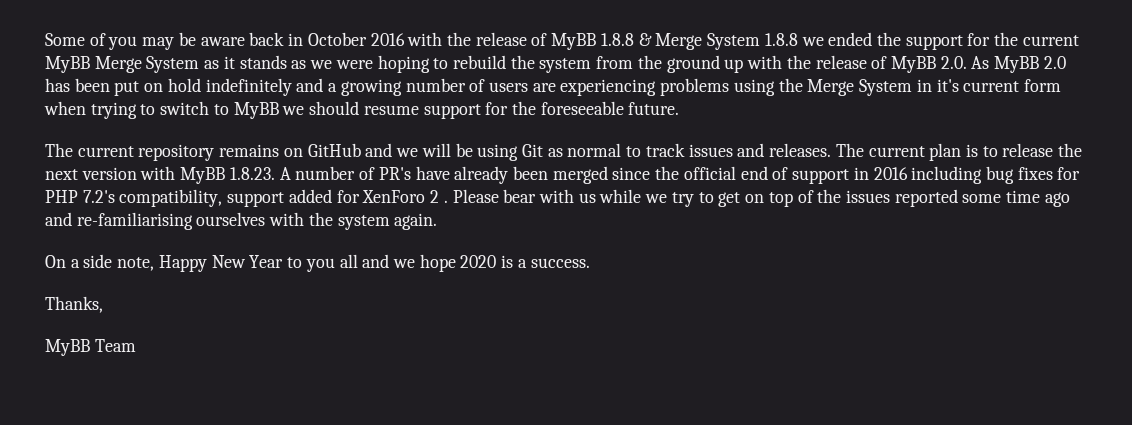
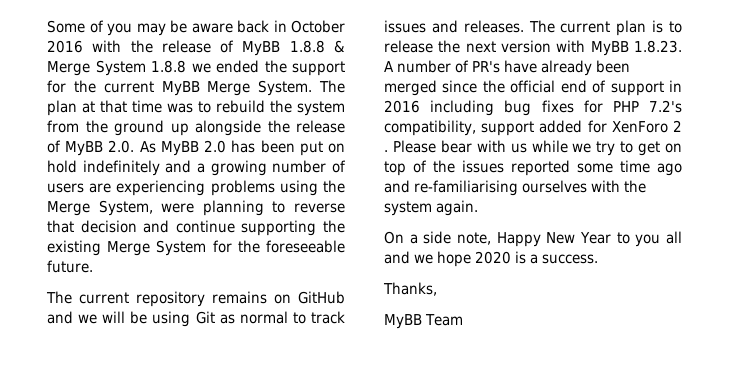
[146,55,430,73] System as it stands as we were hoping -> [258,80,345,96] [47,100,193,116] System. The plan at that time was
[747,55,783,69] with -> [195,120,261,136] alongside
[859,79,1061,96] [44,101,481,119] System in it's current form when trying to switch to MyBB we should resume support -> [98,200,345,216] [47,220,345,236] [47,240,207,256] System, were planning to reverse that decision and continue supporting the existing Merge System

